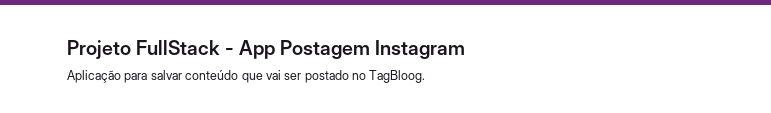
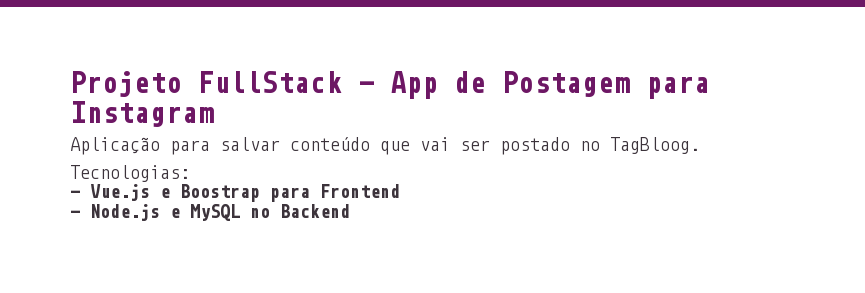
[280,40,371,59] Postagem -> [454,71,710,99] de Postagem para
(426, 76) none -> [70,165,190,182] [70,184,400,202] [70,204,350,221] // Tecnologias: // - Vue.js e Boostrap para Frontend // - Node.js e MySQL no Backend

